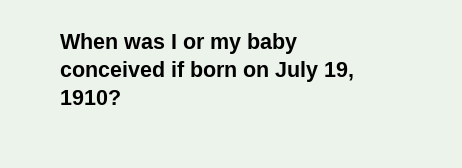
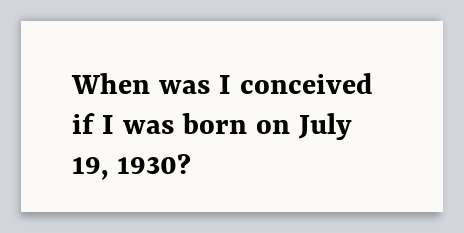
[183,33,297,54] [60,61,185,77] or my baby conceived if -> [239,73,373,94] [72,113,174,134] conceived if I was
[60,90,121,105] 1910? -> [116,154,191,174] 1930?

